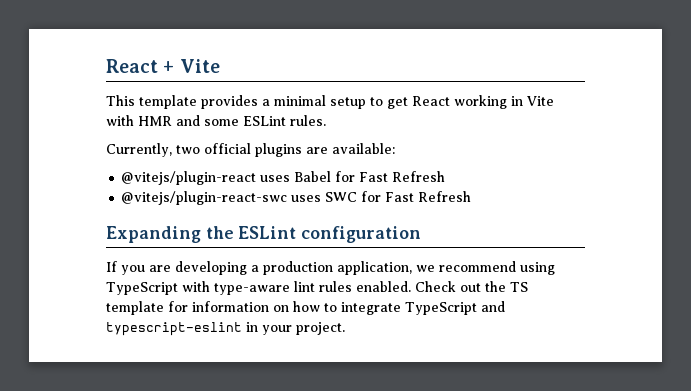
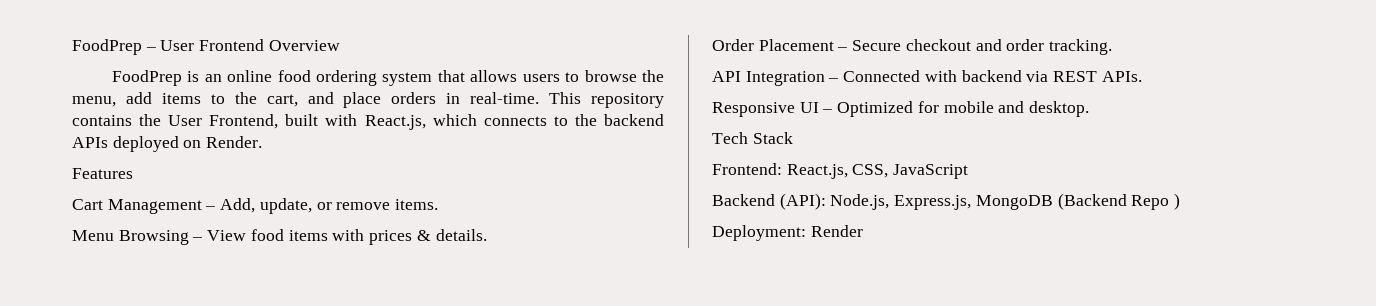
[106,59,220,73] [106,95,554,109] [106,115,326,126] [106,143,395,157] [121,171,446,185] [121,191,472,205] [106,226,422,243] [106,261,555,275] [106,281,528,295] [106,301,505,315] [106,322,345,336] React + Vite // This template provides a minimal setup to get React working in Vite with HMR and some ESLint rules. // Currently, two official plugins are available: // @vitejs/plugin-react uses Babel for Fast Refresh // @vitejs/plugin-react-swc uses SWC for Fast Refresh // Expanding the ESLint configuration // If you are developing a production application, we recommend using TypeScript with type-aware lint rules enabled. Check out the TS template for information on how to integrate TypeScript and typescript-eslint in your project. -> [72,39,340,55] [111,70,665,86] [72,92,664,108] [72,114,664,130] [72,136,263,152] [72,168,133,179] [72,198,439,214] [72,229,487,245] [712,39,1113,55] [712,70,1142,86] [712,101,1090,117] [712,132,793,144] [712,163,969,179] [712,193,1181,210] [712,225,863,241] FoodPrep – User Frontend Overview // FoodPrep is an online food ordering system that allows users to browse the menu, add items to the cart, and place orders in real-time. This repository contains the User Frontend, built with React.js, which connects to the backend APIs deployed on Render. // Features // Cart Management – Add, update, or remove items. // Menu Browsing – View food items with prices & details. // Order Placement – Secure checkout and order tracking. // API Integration – Connected with backend via REST APIs. // Responsive UI – Optimized for mobile and desktop. // Tech Stack // Frontend: React.js, CSS, JavaScript // Backend (API): Node.js, Express.js, MongoDB (Backend Repo ) // Deployment: Render

